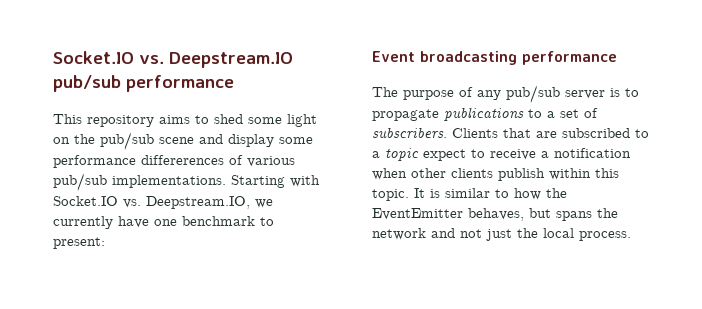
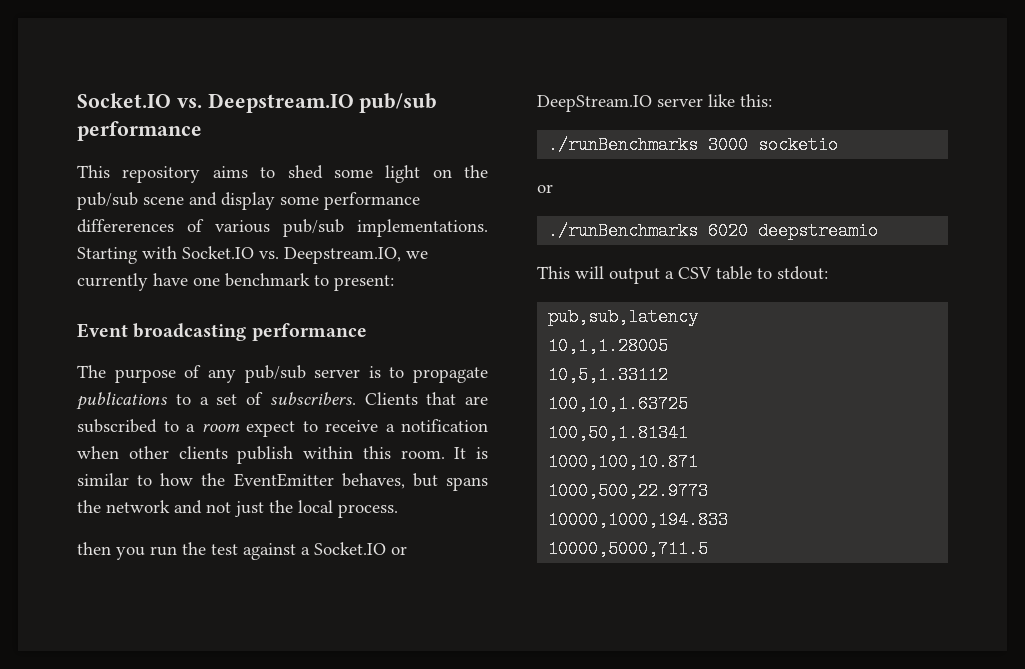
[385,148,419,161] topic -> [201,424,240,432] room
[372,189,409,201] topic. -> [400,450,445,459] room.
(631, 236) none -> [77,542,407,560] [537,94,772,112] [548,136,839,154] [537,184,553,193] [548,222,879,240] [537,266,828,284] [548,308,699,326] [548,337,669,355] [548,366,669,384] [548,395,689,413] [548,424,689,442] [548,453,699,471] [548,482,709,500] [548,511,729,529] [548,540,709,558] // then you run the test against a Socket.IO or DeepStream.IO server like this: // ./runBenchmarks 3000 socketio // or // ./runBenchmarks 6020 deepstreamio // This will output a CSV table to stdout: // pub,sub,latency // 10,1,1.28005 // 10,5,1.33112 // 100,10,1.63725 // 100,50,1.81341 // 1000,100,10.871 // 1000,500,22.9773 // 10000,1000,194.833 // 10000,5000,711.5

